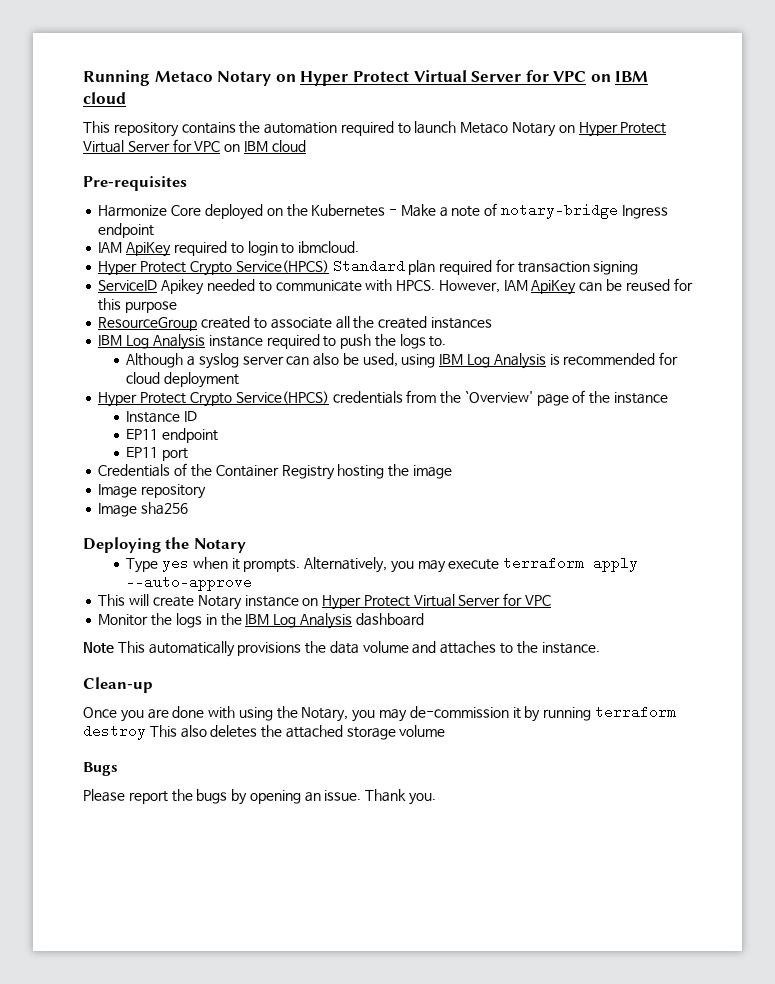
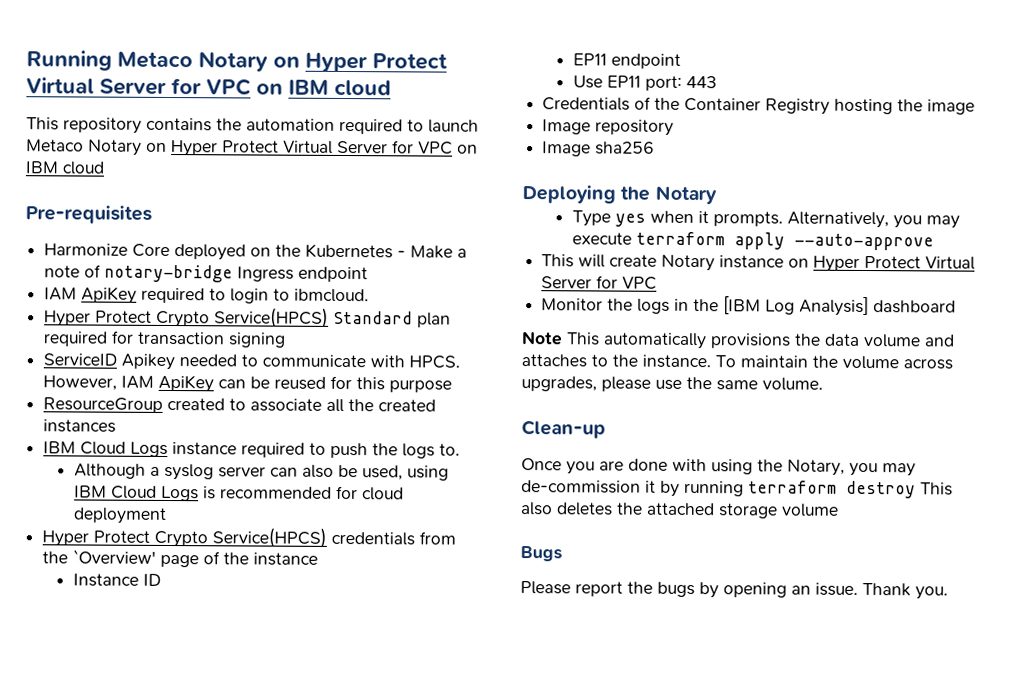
[126,334,205,350] Log Analysis -> [80,441,169,457] Cloud Logs
[466,353,546,369] Log Analysis -> [111,485,200,502] Cloud Logs
[126,447,188,461] EP11 port -> [573,75,718,91] Use EP11 port: 443
[245,613,352,629] IBM Log Analysis -> [723,296,870,317] [IBM Log Analysis]
(600, 648) none -> [715,355,953,370] [521,376,823,392] To maintain the volume across upgrades, please use the same volume.

